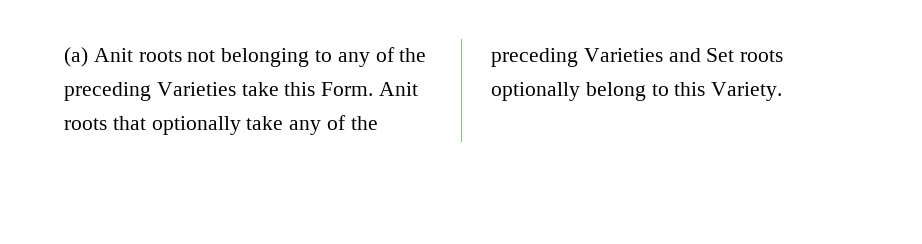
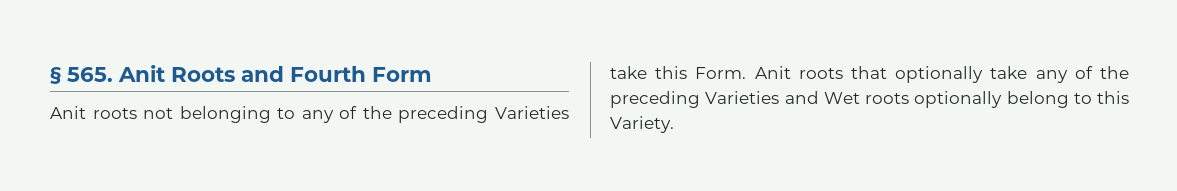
[64,47,88,67] (a) -> [50,65,432,84] § 565. Anit Roots and Fourth Form //
[706,48,735,62] Set -> [823,92,860,104] Wet

